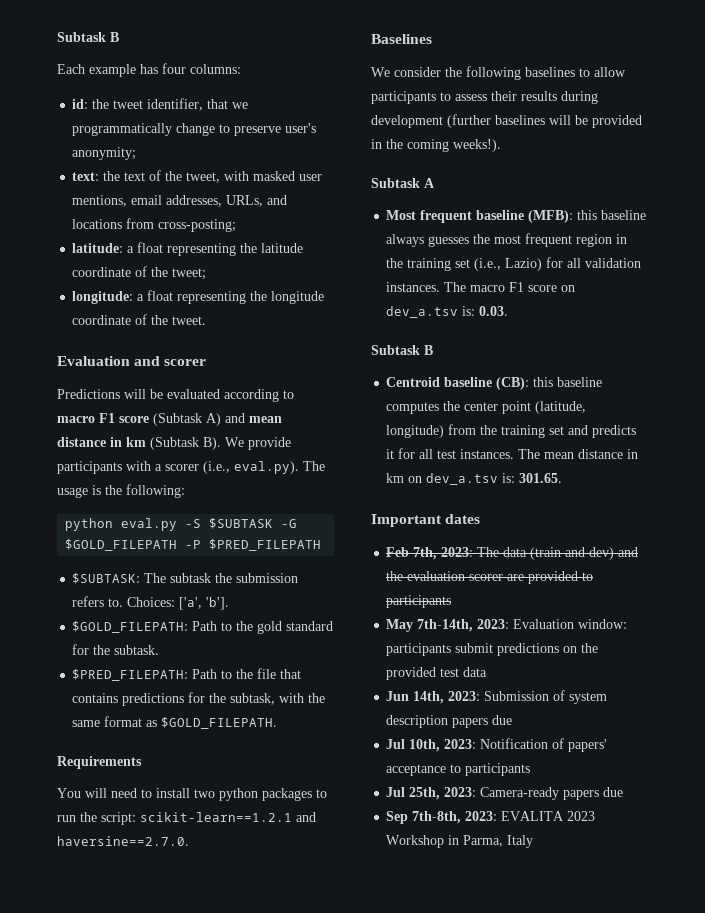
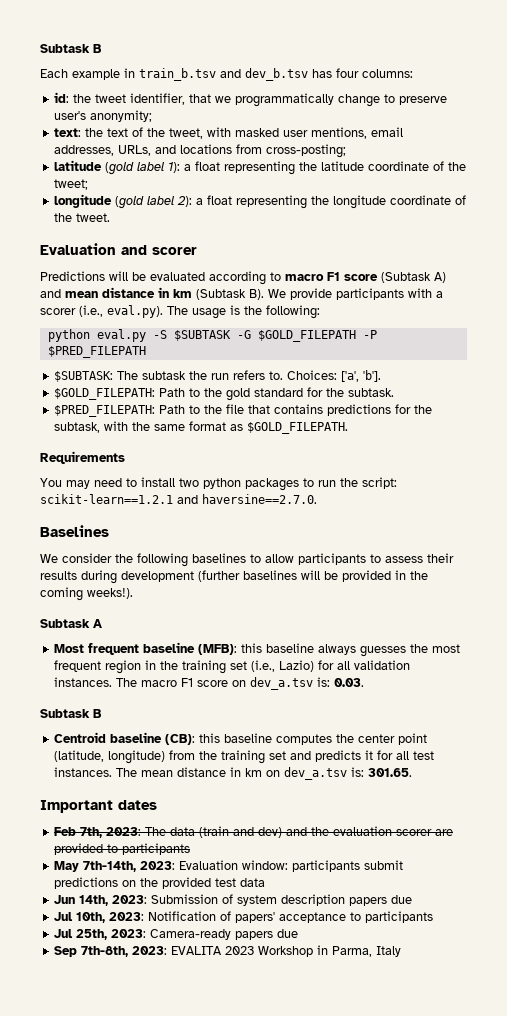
(136, 70) none -> [124,68,308,81] in train_b.tsv and dev_b.tsv
[72,243,124,253] latitude: -> [54,160,181,175] latitude (gold label 1):
[72,291,134,304] longitude: -> [54,194,193,209] longitude (gold label 2):
[236,573,299,583] submission -> [211,373,230,380] run
[85,788,107,798] will -> [66,480,90,489] may

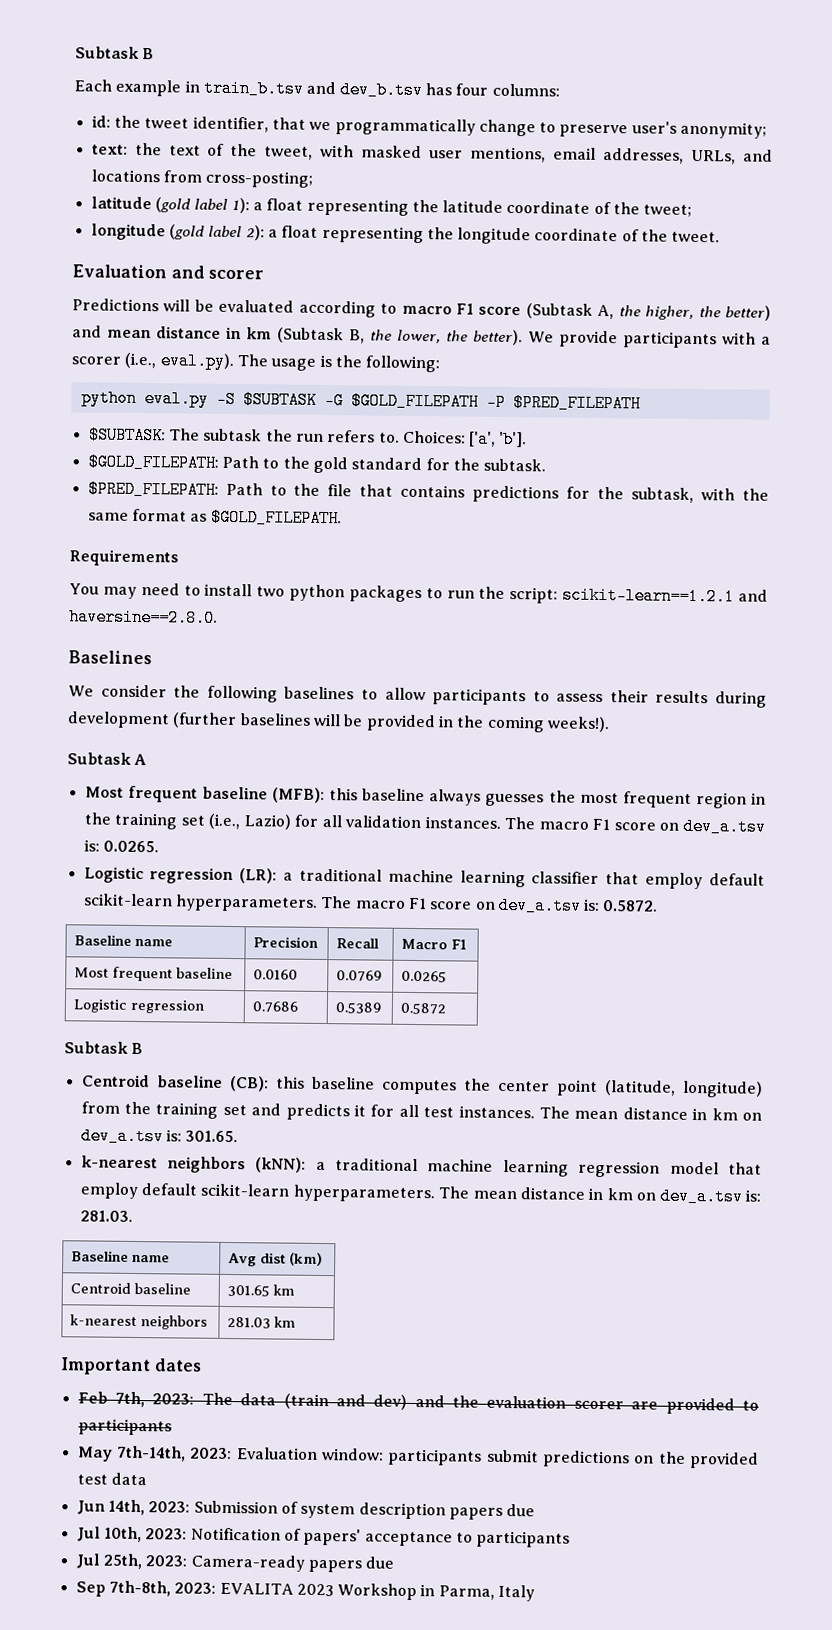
[434,272,446,283] A) -> [597,304,772,321] A, the higher, the better)
[249,289,264,300] B). -> [349,329,523,346] B, the lower, the better).
[202,494,317,504] haversine==2.7.0. -> [69,608,218,627] haversine==2.8.0.
[334,678,365,687] 0.03. -> [102,840,159,853] [83,866,766,890] [83,893,659,915] [74,934,174,947] [253,936,319,948] [336,938,380,949] [401,938,468,950] [74,966,234,982] [253,969,299,980] [336,970,384,982] [401,970,448,983] [73,999,205,1014] [252,1001,299,1013] [335,1002,383,1014] [400,1002,447,1015] 0.0265. // Logistic regression (LR): a traditional machine learning classifier that employ default scikit-learn hyperparameters. The macro F1 score on dev_a.tsv is: 0.5872. // Baseline name | Precision | Recall | Macro F1 // Most frequent baseline | 0.0160 | 0.0769 | 0.0265 // Logistic regression | 0.7686 | 0.5389 | 0.5872
(413, 772) none -> [80,1155,762,1178] [79,1182,761,1206] [79,1210,133,1222] [71,1250,171,1263] [228,1252,324,1267] [70,1282,192,1295] [227,1284,296,1297] [70,1314,209,1330] [227,1316,297,1329] // k-nearest neighbors (kNN): a traditional machine learning regression model that employ default scikit-learn hyperparameters. The mean distance in km on dev_a.tsv is: 281.03. // Baseline name | Avg dist (km) // Centroid baseline | 301.65 km // k-nearest neighbors | 281.03 km

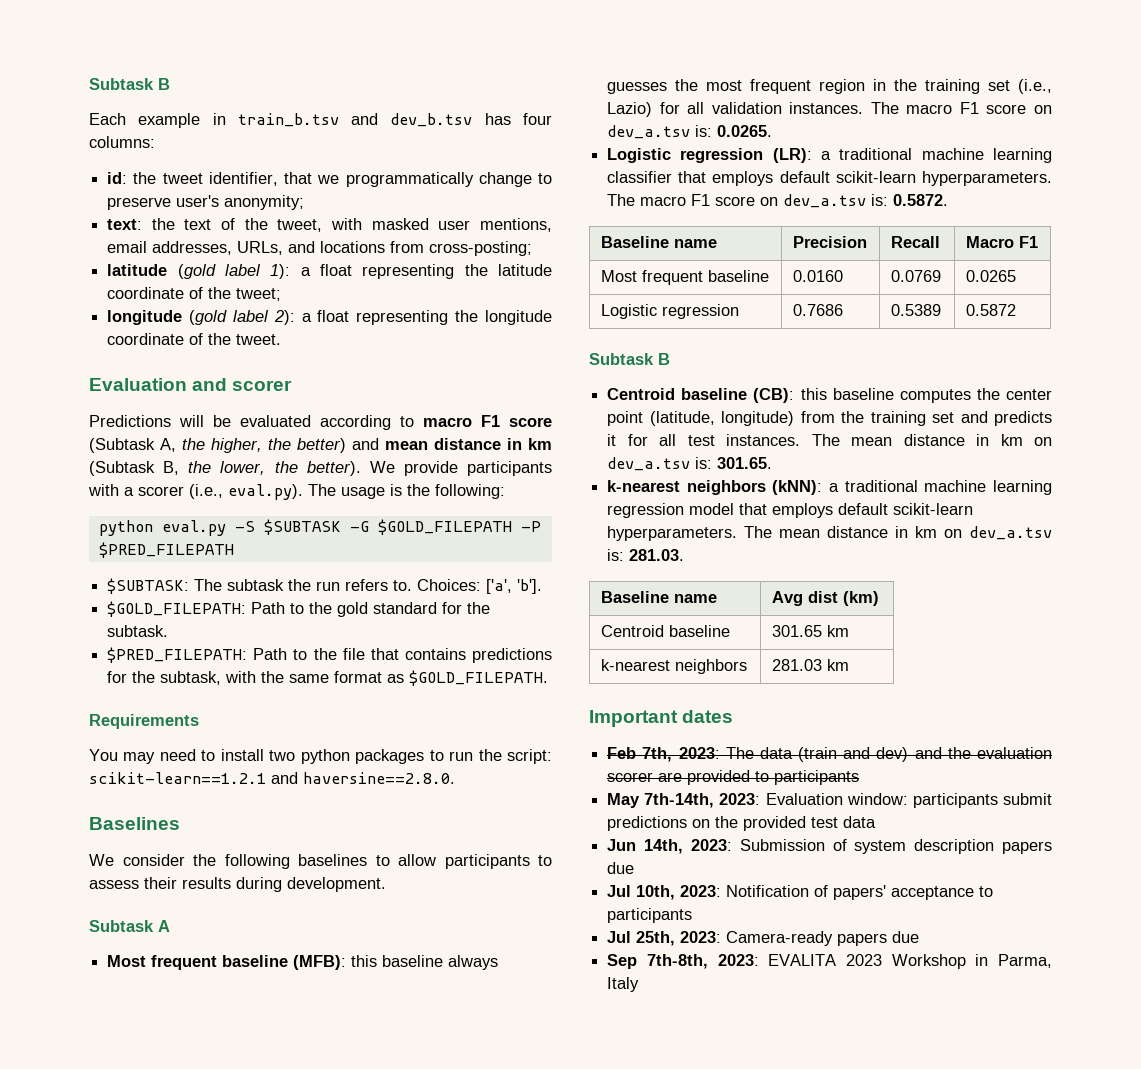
[67,711,610,733] development (further baselines will be provided in the coming weeks!). -> [287,877,386,892] development.
[645,872,704,890] employ -> [712,171,774,186] employs
[79,1182,139,1200] employ -> [772,503,834,518] employs

